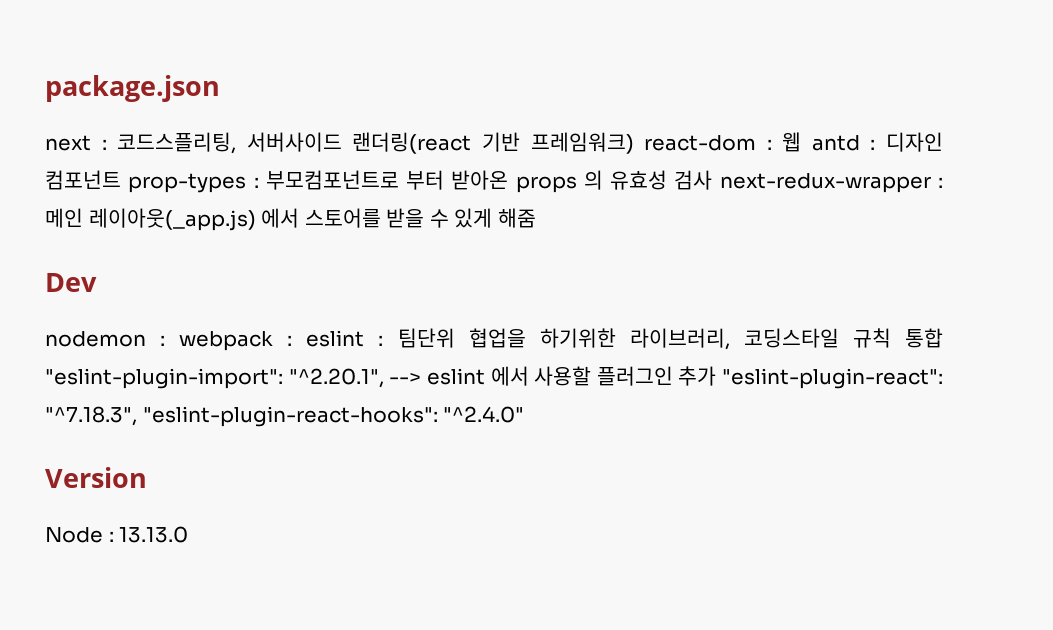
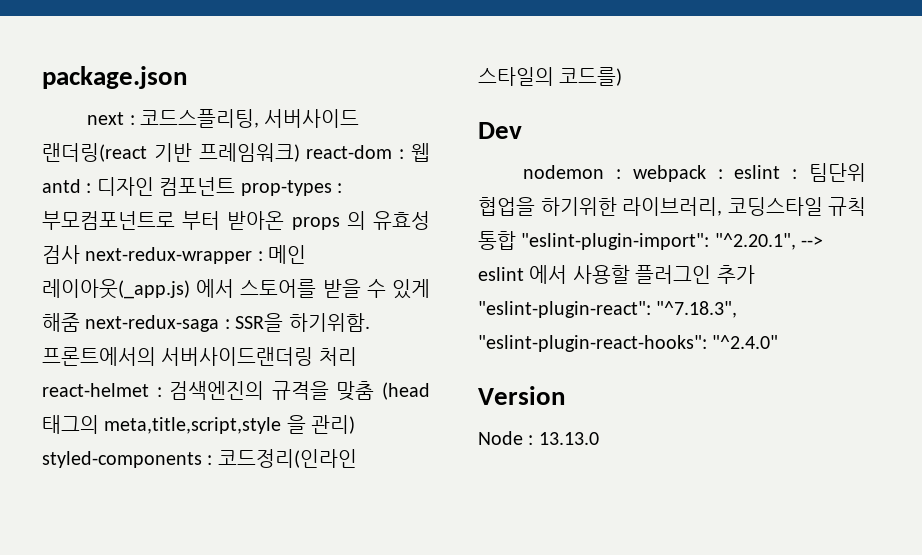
(536, 218) none -> [85,313,370,332] [42,347,357,366] [42,381,430,401] [42,415,356,434] [42,449,357,468] [478,67,623,86] next-redux-saga : SSR을 하기위함. 프론트에서의 서버사이드랜더링 처리 react-helmet : 검색엔진의 규격을 맞춤 (head 태그의 meta,title,script,style 을 관리) styled-components : 코드정리(인라인 스타일의 코드를)

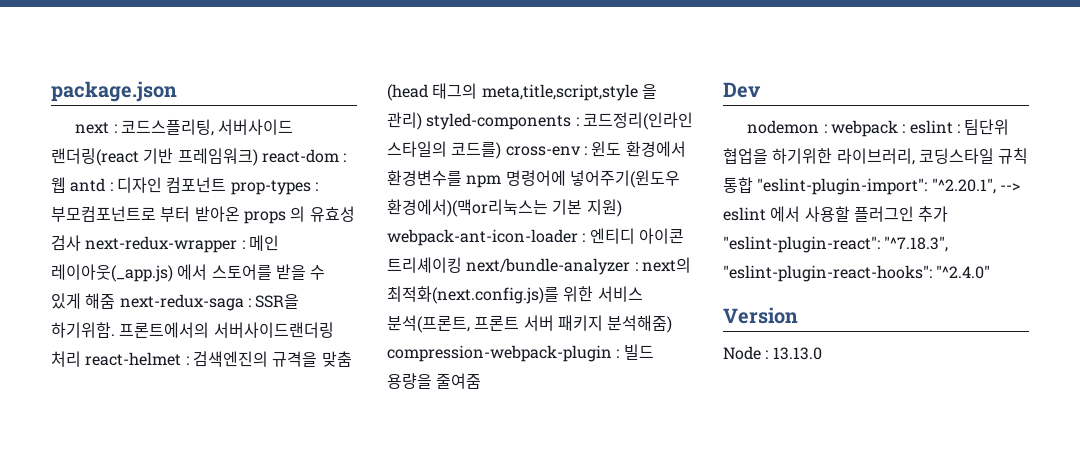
(623, 76) none -> [505,141,686,157] [387,170,680,188] [387,199,622,217] [387,228,684,246] [387,257,691,275] [387,286,643,304] [387,315,673,333] [387,344,654,362] [387,373,482,389] cross-env : 윈도 환경에서 환경변수를 npm 명령어에 넣어주기(윈도우 환경에서)(맥or리눅스는 기본 지원) webpack-ant-icon-loader : 엔티디 아이콘 트리셰이킹 next/bundle-analyzer : next의 최적화(next.config.js)를 위한 서비스 분석(프론트, 프론트 서버 패키지 분석해줌) compression-webpack-plugin : 빌드 용량을 줄여줌

